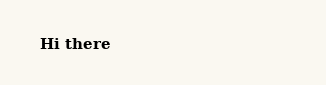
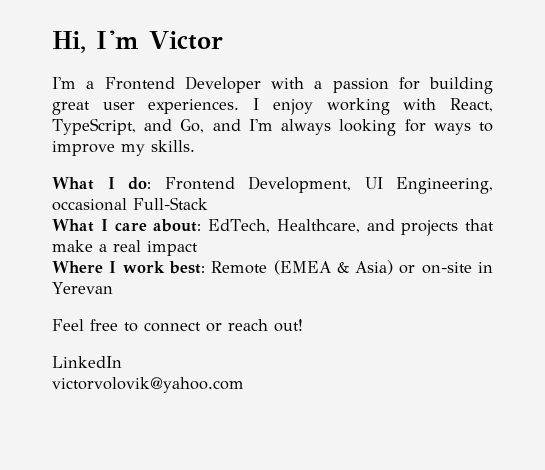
[40,38,111,49] Hi there -> [52,30,223,53] [52,76,493,94] [52,98,494,115] [52,118,493,136] [52,140,195,156] [52,176,493,194] [52,197,208,211] [52,219,494,236] [52,240,198,256] [52,260,494,275] [52,282,113,294] [52,319,303,332] [52,356,122,368] [52,377,244,393] Hi, I'm Victor // I'm a Frontend Developer with a passion for building great user experiences. I enjoy working with React, TypeScript, and Go, and I'm always looking for ways to improve my skills. // What I do: Frontend Development, UI Engineering, occasional Full-Stack // What I care about: EdTech, Healthcare, and projects that make a real impact // Where I work best: Remote (EMEA & Asia) or on-site in Yerevan // Feel free to connect or reach out! // LinkedIn // victorvolovik@yahoo.com

